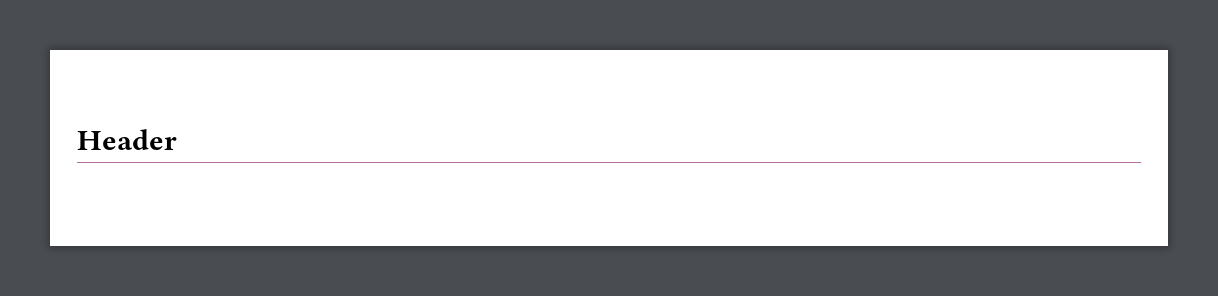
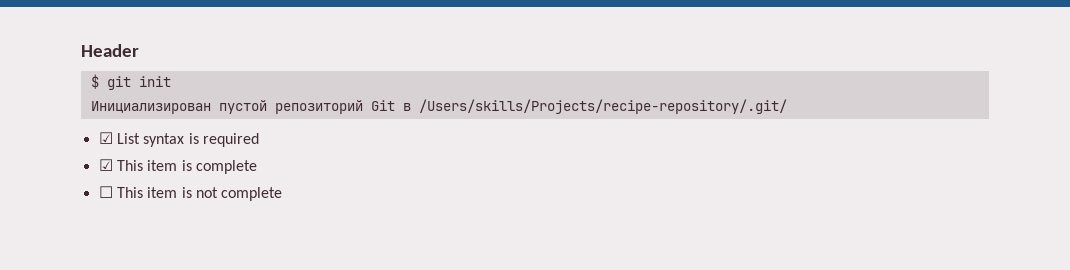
(177, 139) none -> [90,74,171,90] [90,99,787,114] [98,132,259,147] [98,159,257,174] [98,186,283,201] // $ git init // Инициализирован пустой репозиторий Git в /Users/skills/Projects/recipe-repository/.git/ // ☑ List syntax is required // ☑ This item is complete // ☐ This item is not complete

